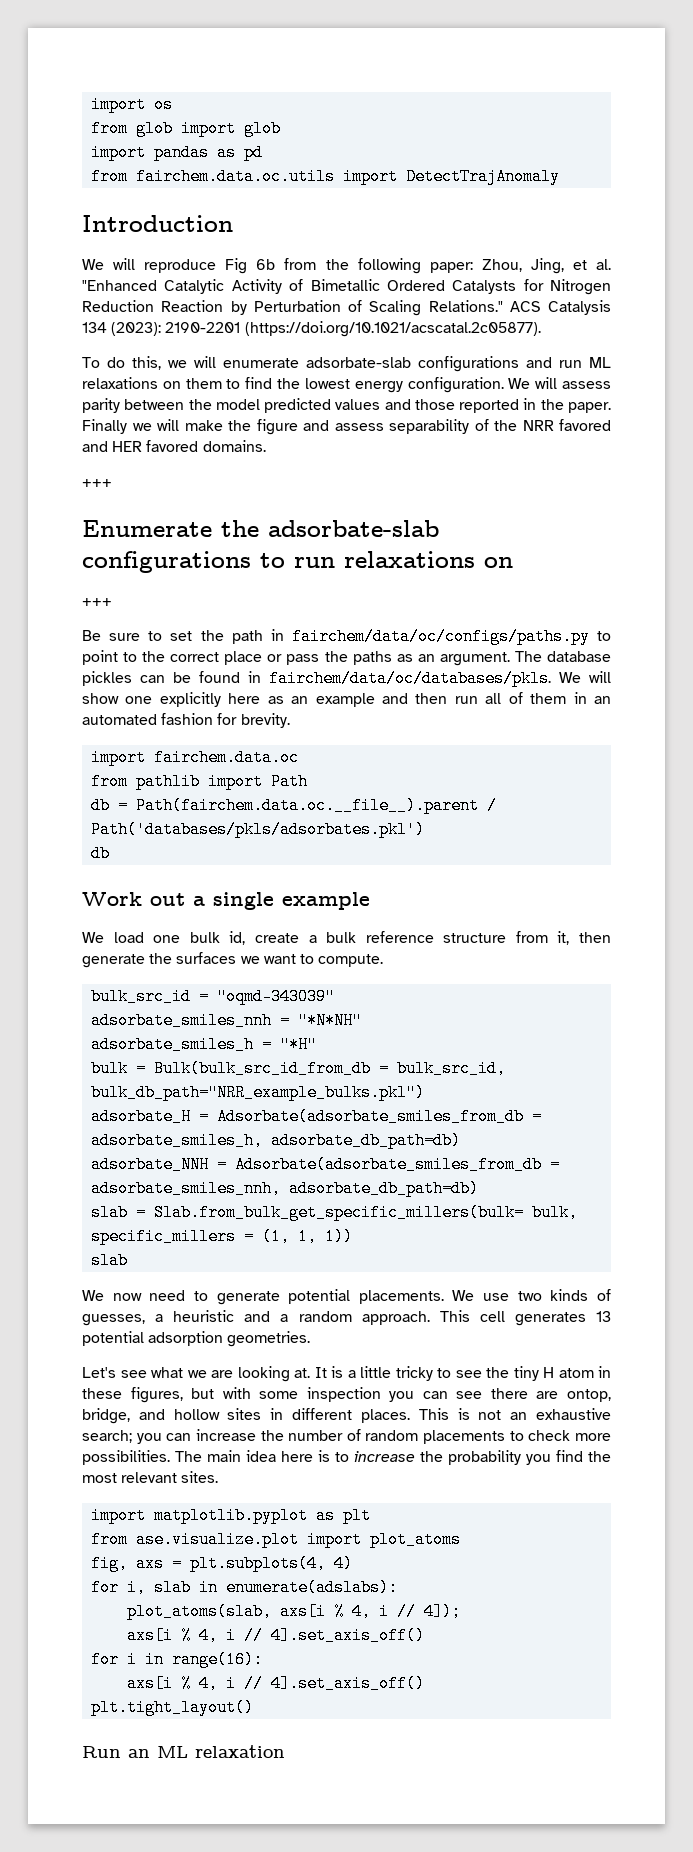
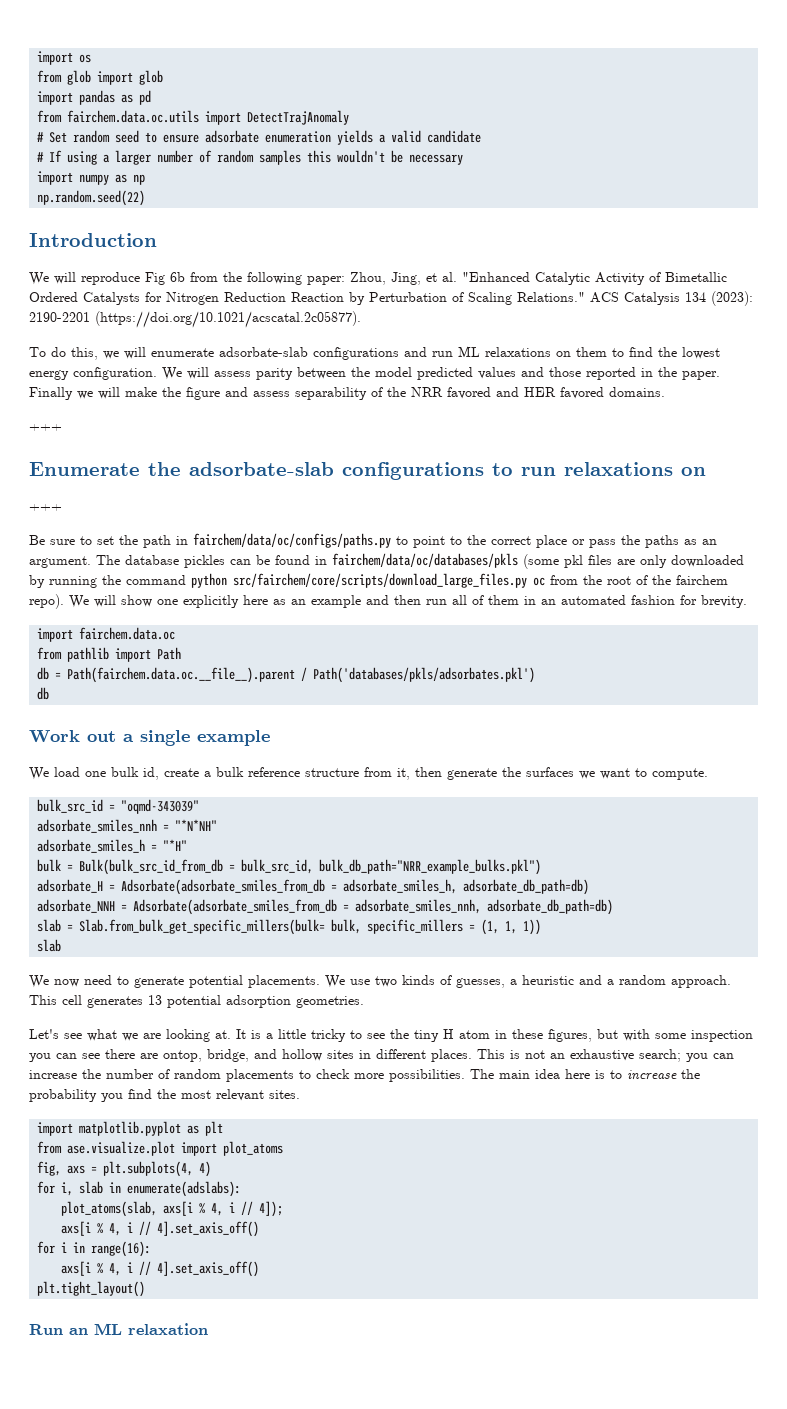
(561, 176) none -> [37,130,482,145] [37,150,464,165] [37,171,146,185] [37,190,146,206] // # Set random seed to ensure adsorbate enumeration yields a valid candidate // # If using a larger number of random samples this wouldn't be necessary // import numpy as np // np.random.seed(22)
[269,670,551,687] fairchem/data/oc/databases/pkls. -> [332,553,744,569] [29,573,728,588] [29,594,64,609] fairchem/data/oc/databases/pkls (some pkl files are only downloaded by running the command python src/fairchem/core/scripts/download_large_files.py oc from the root of the fairchem repo).

